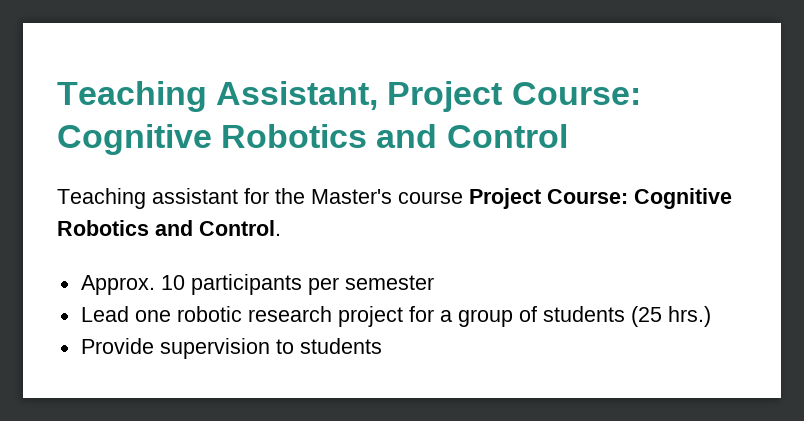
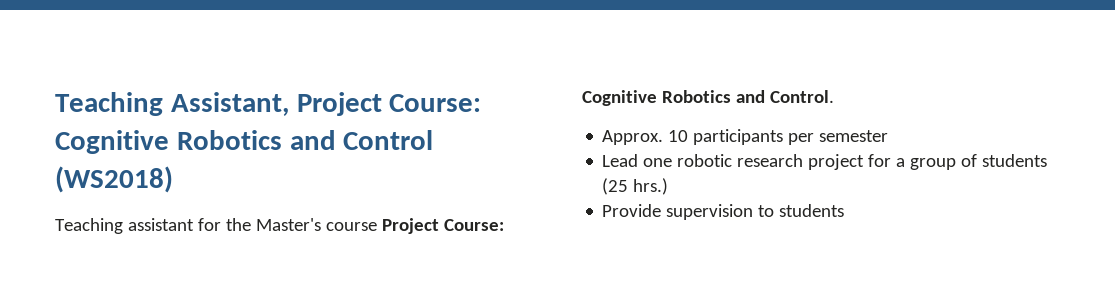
(568, 136) none -> [55,166,173,193] (WS2018)

